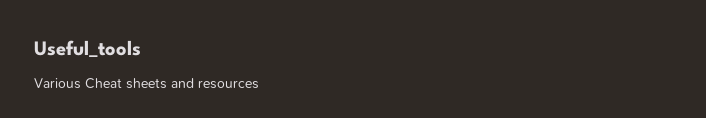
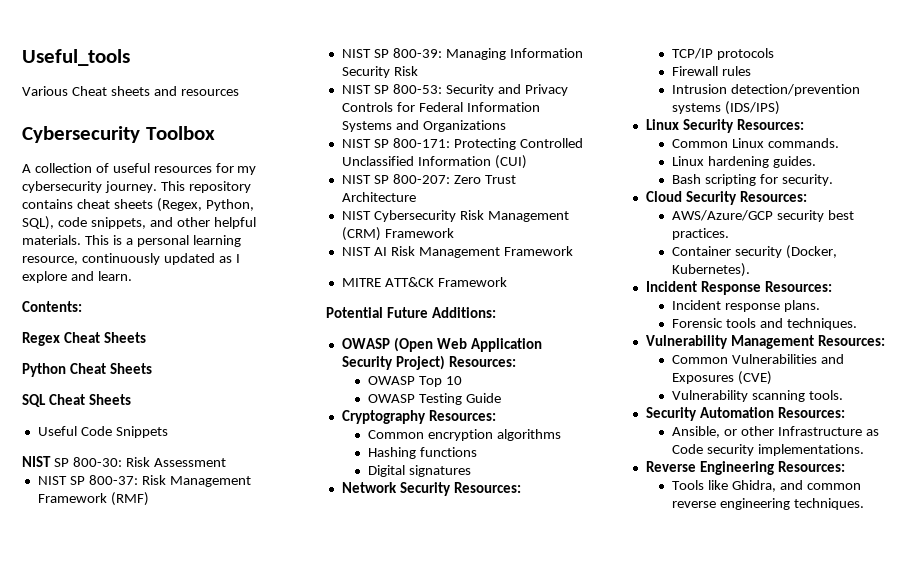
(259, 84) none -> [22,126,215,143] [22,163,257,175] [22,181,251,193] [22,198,254,212] [22,216,256,230] [22,235,241,247] [22,253,240,265] [22,271,132,283] [22,301,82,312] [22,332,146,346] [22,363,152,377] [22,394,131,407] [37,426,168,438] [22,456,226,467] [37,475,251,487] [37,492,149,506] [341,48,583,60] [341,66,418,78] [341,84,568,96] [341,102,540,112] [341,120,506,132] [341,138,583,150] [341,155,527,169] [341,174,516,184] [341,192,416,202] [341,210,569,222] [341,227,454,241] [341,246,573,258] [341,277,507,287] [326,307,496,318] [341,337,542,352] [341,355,516,370] [368,376,463,387] [368,393,502,405] [341,410,496,424] [368,429,562,441] [368,447,478,459] [368,465,472,477] [341,482,521,496] [672,48,775,60] [672,66,752,76] [672,84,861,96] [672,101,781,115] [645,119,804,133] [672,138,840,148] [672,156,817,168] [672,174,834,186] [645,191,807,205] [672,210,855,222] [672,228,730,240] [672,245,838,259] [672,263,751,277] [645,281,832,295] [672,300,821,312] [672,318,858,330] [645,335,885,349] [672,354,845,364] [672,371,773,385] [672,390,844,402] [645,407,845,421] [672,426,879,438] [672,444,865,456] [645,461,845,475] [672,480,861,492] [672,498,865,510] // Cybersecurity Toolbox // A collection of useful resources for my cybersecurity journey. This repository contains cheat sheets (Regex, Python, SQL), code snippets, and other helpful materials. This is a personal learning resource, continuously updated as I explore and learn. // Contents: // Regex Cheat Sheets // Python Cheat Sheets // SQL Cheat Sheets // Useful Code Snippets // NIST SP 800-30: Risk Assessment // NIST SP 800-37: Risk Management Framework (RMF) // NIST SP 800-39: Managing Information Security Risk // NIST SP 800-53: Security and Privacy Controls for Federal Information Systems and Organizations // NIST SP 800-171: Protecting Controlled Unclassified Information (CUI) // NIST SP 800-207: Zero Trust Architecture // NIST Cybersecurity Risk Management (CRM) Framework // NIST AI Risk Management Framework // MITRE ATT&CK Framework // Potential Future Additions: // OWASP (Open Web Application Security Project) Resources: // OWASP Top 10 // OWASP Testing Guide // Cryptography Resources: // Common encryption algorithms // Hashing functions // Digital signatures // Network Security Resources: // TCP/IP protocols // Firewall rules // Intrusion detection/prevention systems (IDS/IPS) // Linux Security Resources: // Common Linux commands. // Linux hardening guides. // Bash scripting for security. // Cloud Security Resources: // AWS/Azure/GCP security best practices. // Container security (Docker, Kubernetes). // Incident Response Resources: // Incident response plans. // Forensic tools and techniques. // Vulnerability Management Resources: // Common Vulnerabilities and Exposures (CVE) // Vulnerability scanning tools. // Security Automation Resources: // Ansible, or other Infrastructure as Code security implementations. // Reverse Engineering Resources: // Tools like Ghidra, and common reverse engineering techniques.

